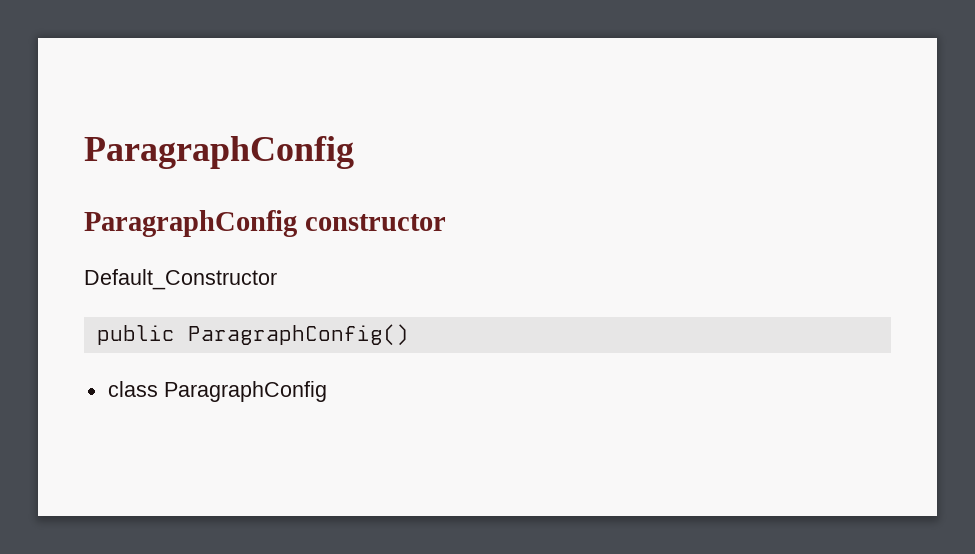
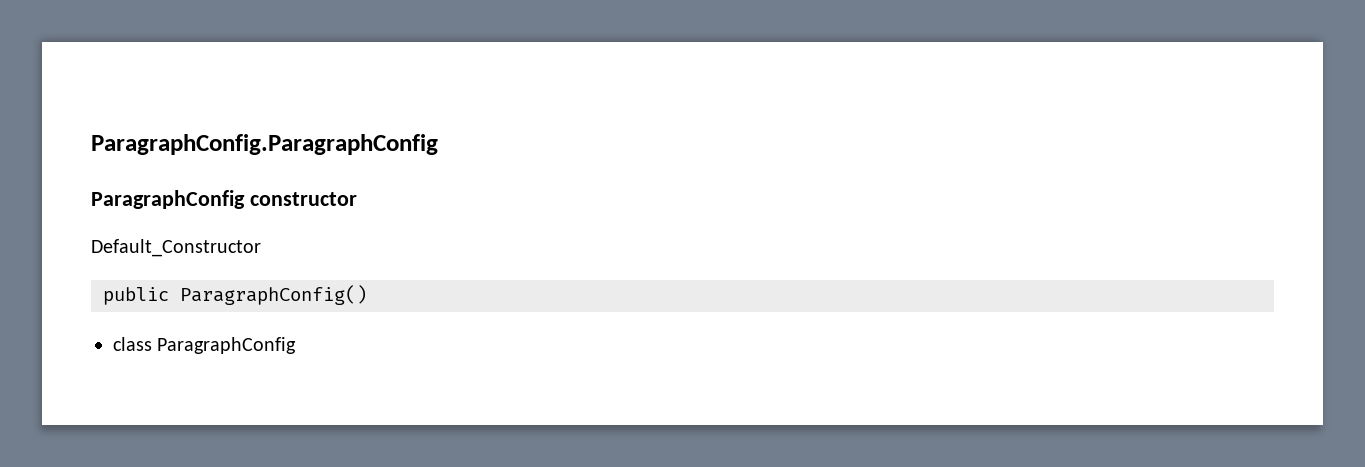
[84,136,354,169] ParagraphConfig -> [91,134,438,155] ParagraphConfig.ParagraphConfig

